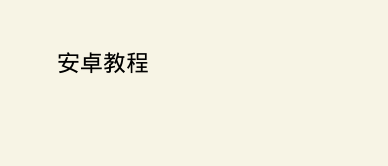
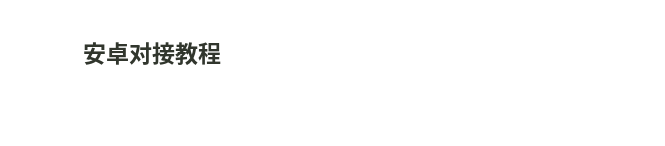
(103, 63) none -> [129,42,175,65] 对接

